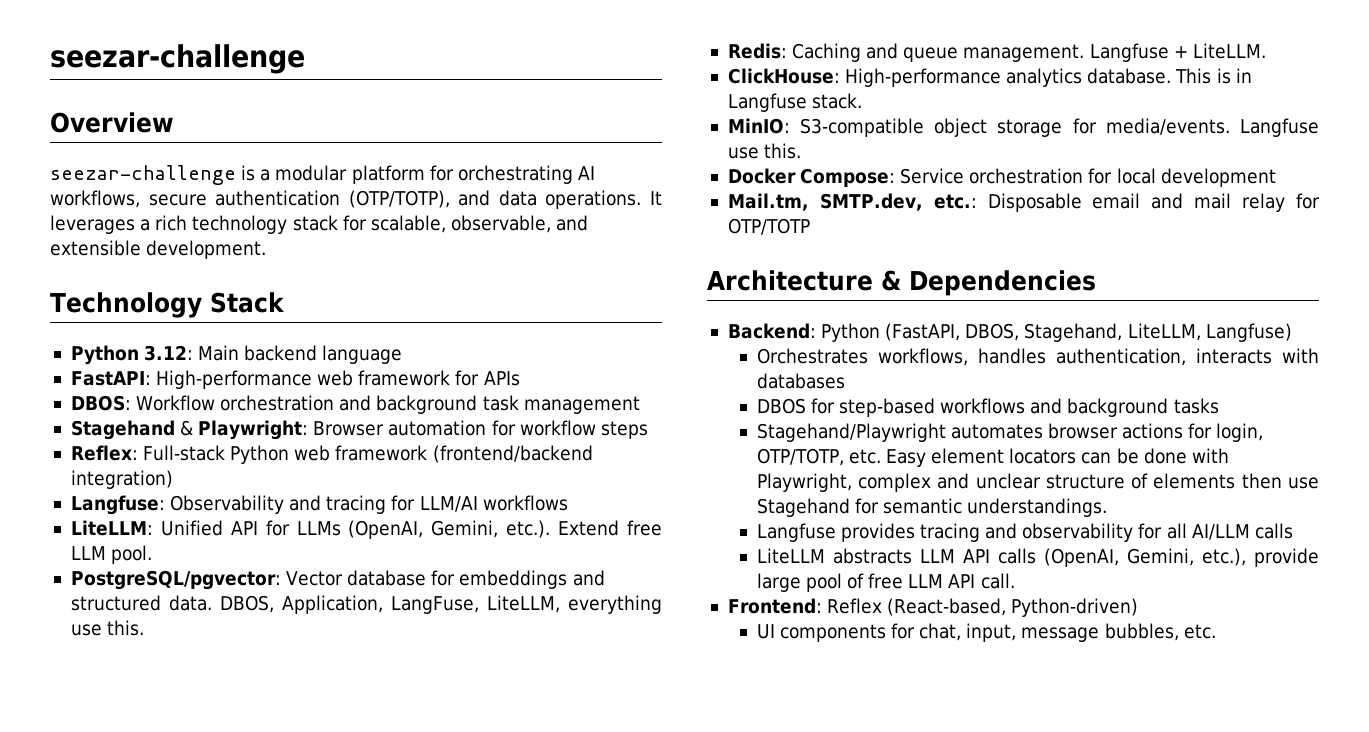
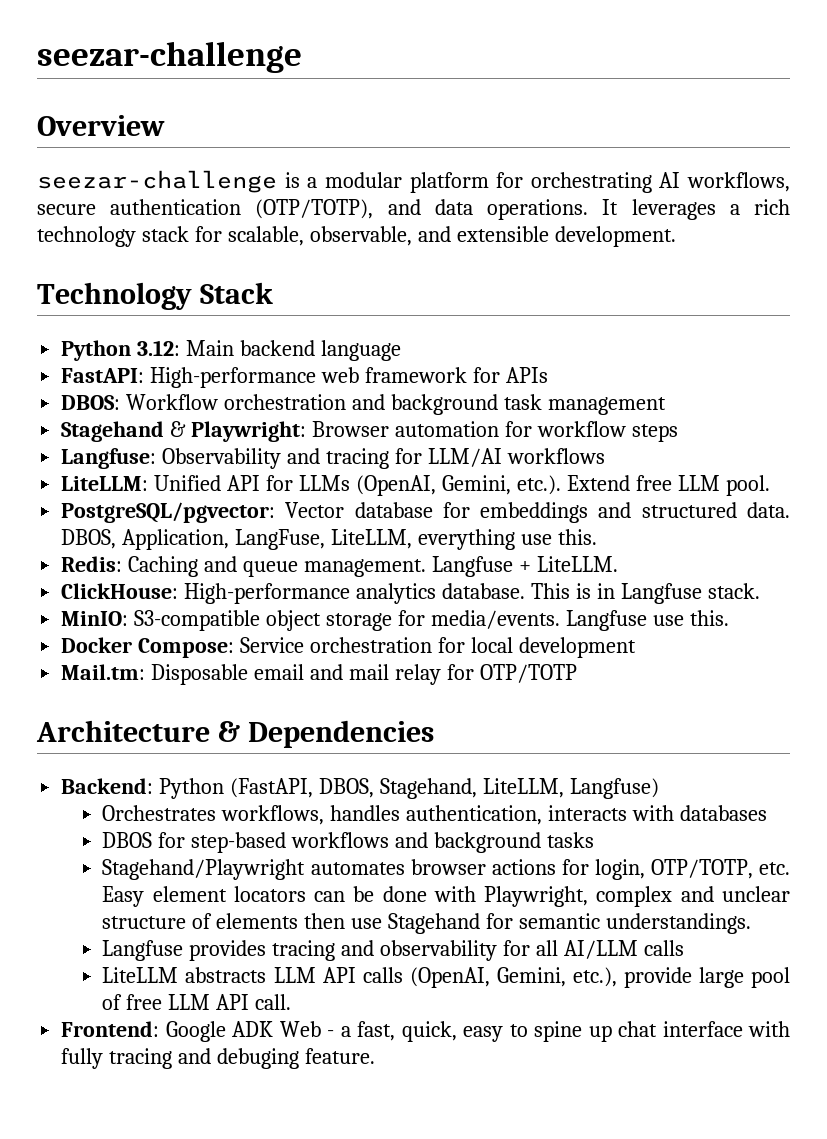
[70,445,593,464] [70,470,173,489] // Reflex: Full-stack Python web framework (frontend/backend integration) -> (678, 433) none
[727,193,977,211] Mail.tm, SMTP.dev, etc.: -> [61,664,146,680] Mail.tm:
[827,598,1139,617] [756,623,1216,642] Reflex (React-based, Python-driven) // UI components for chat, input, message bubbles, etc. -> [165,1021,790,1042] [61,1048,375,1069] Google ADK Web - a fast, quick, easy to spine up chat interface with fully tracing and debuging feature.

